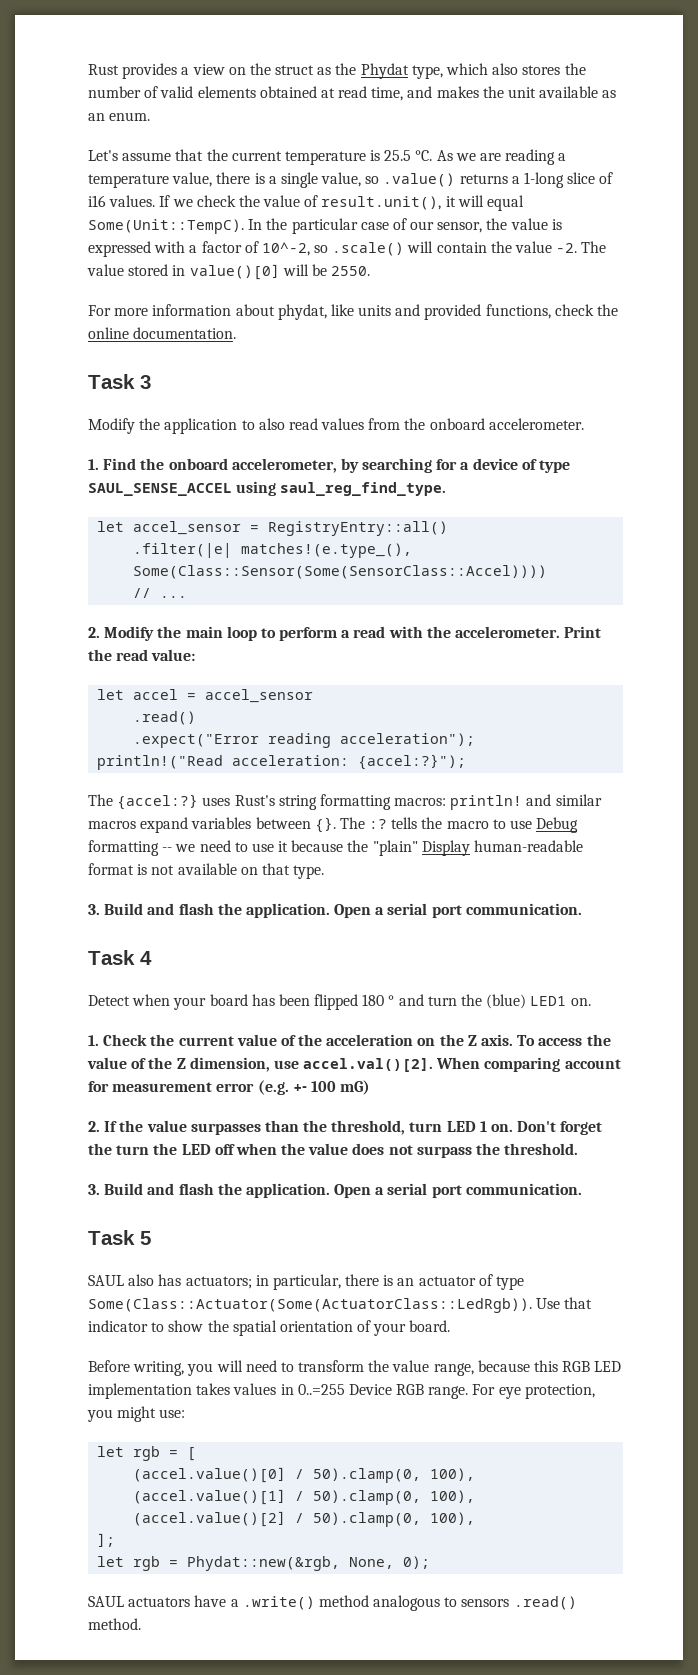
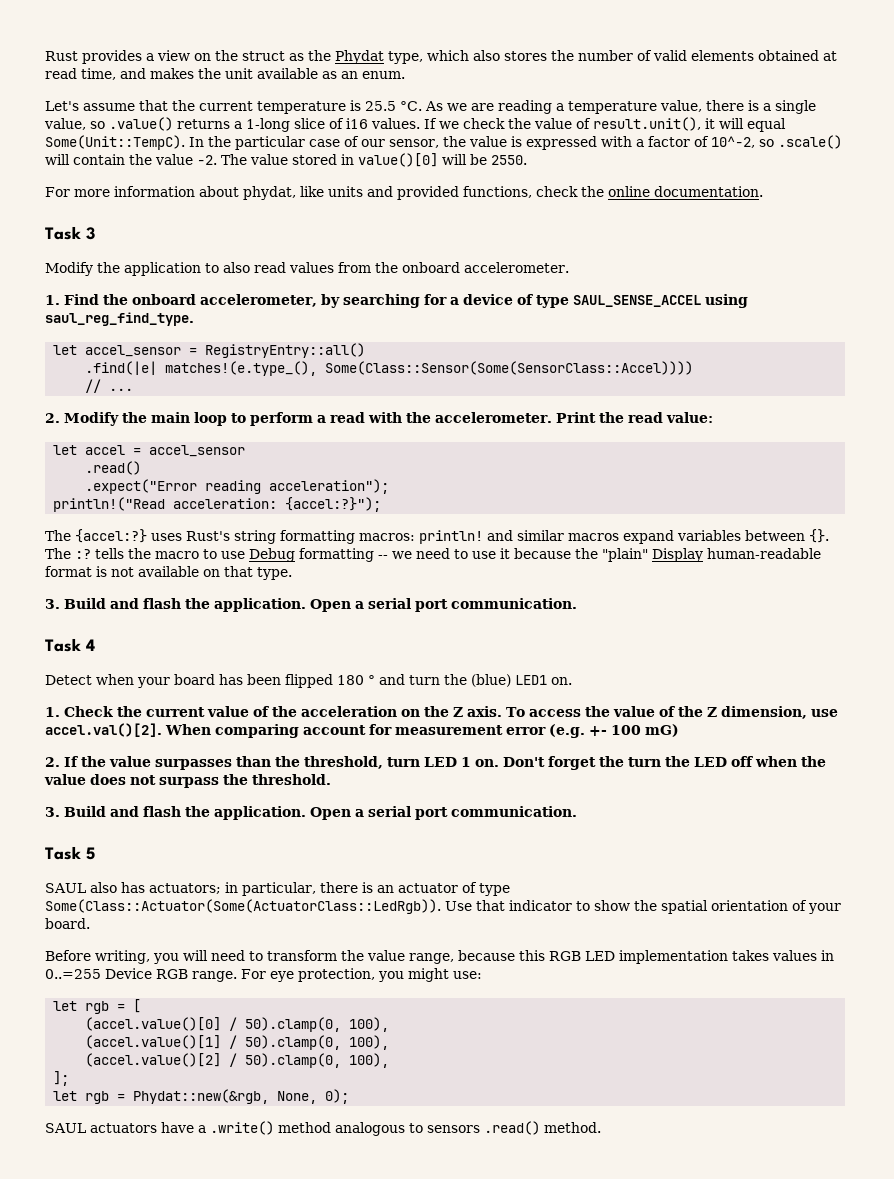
[133,543,233,558] .filter(|e| -> [85,361,158,375] .find(|e|

